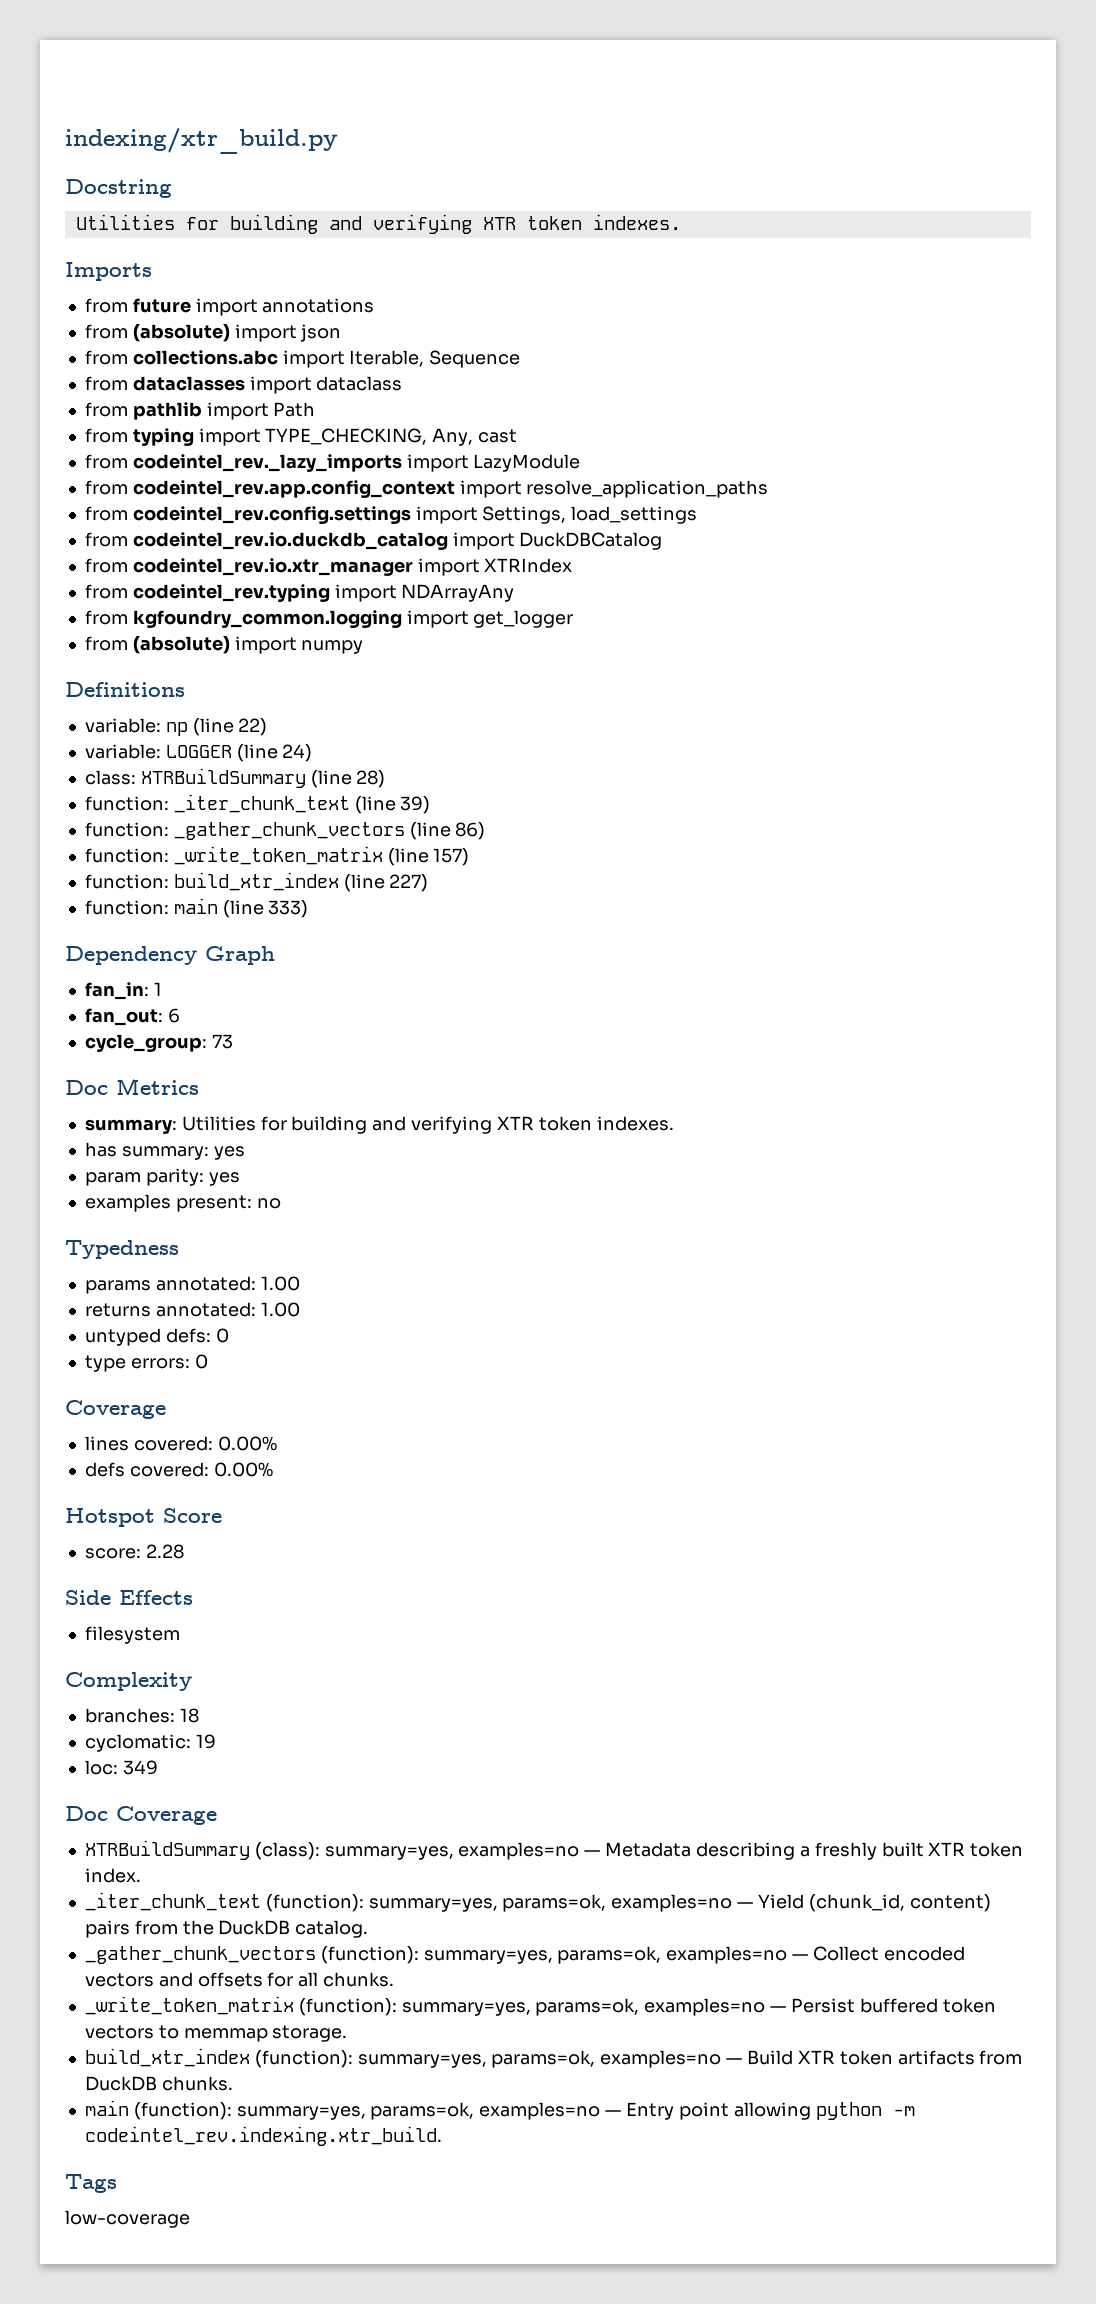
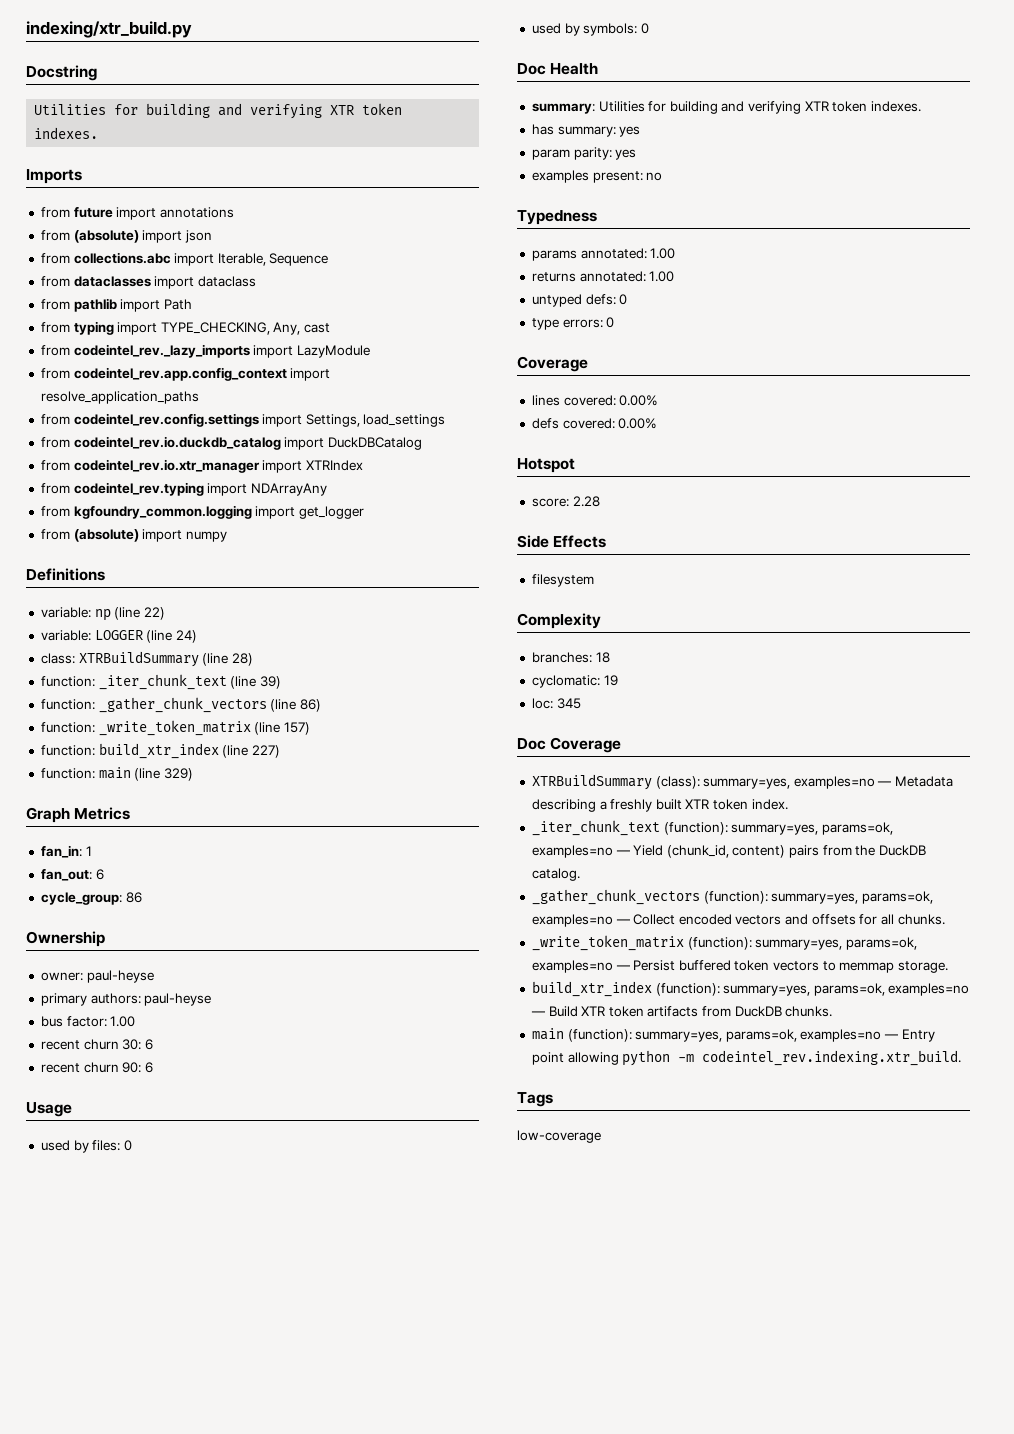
[268,900,309,918] [65,946,197,965] 333) // Dependency -> [163,768,193,781] 329) //
(275, 955) none -> [74,807,131,820] Metrics
[211,1034,233,1049] [65,1078,199,1095] 73 // Doc Metrics -> [125,892,142,903] [26,931,105,947] [40,970,154,983] [40,993,212,1006] [40,1016,136,1027] [40,1039,153,1050] [40,1062,153,1073] [26,1102,72,1117] [40,1140,132,1153] [531,23,649,36] [517,63,599,75] 86 // Ownership // owner: paul-heyse // primary authors: paul-heyse // bus factor: 1.00 // recent churn 30: 6 // recent churn 90: 6 // Usage // used by files: 0 // used by symbols: 0 // Doc Health
[163,1508,222,1523] Score -> (575, 465) none
[122,1760,158,1775] 349 -> [556,698,581,709] 345

